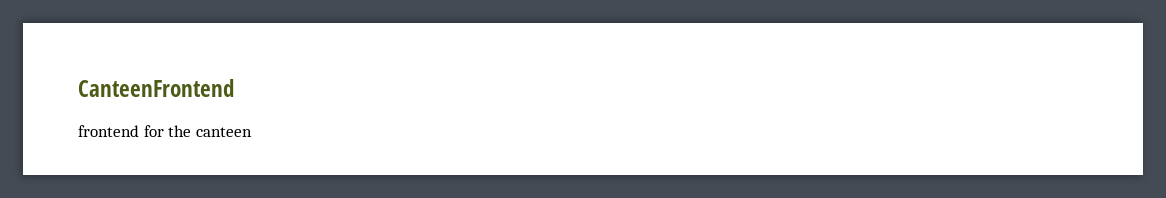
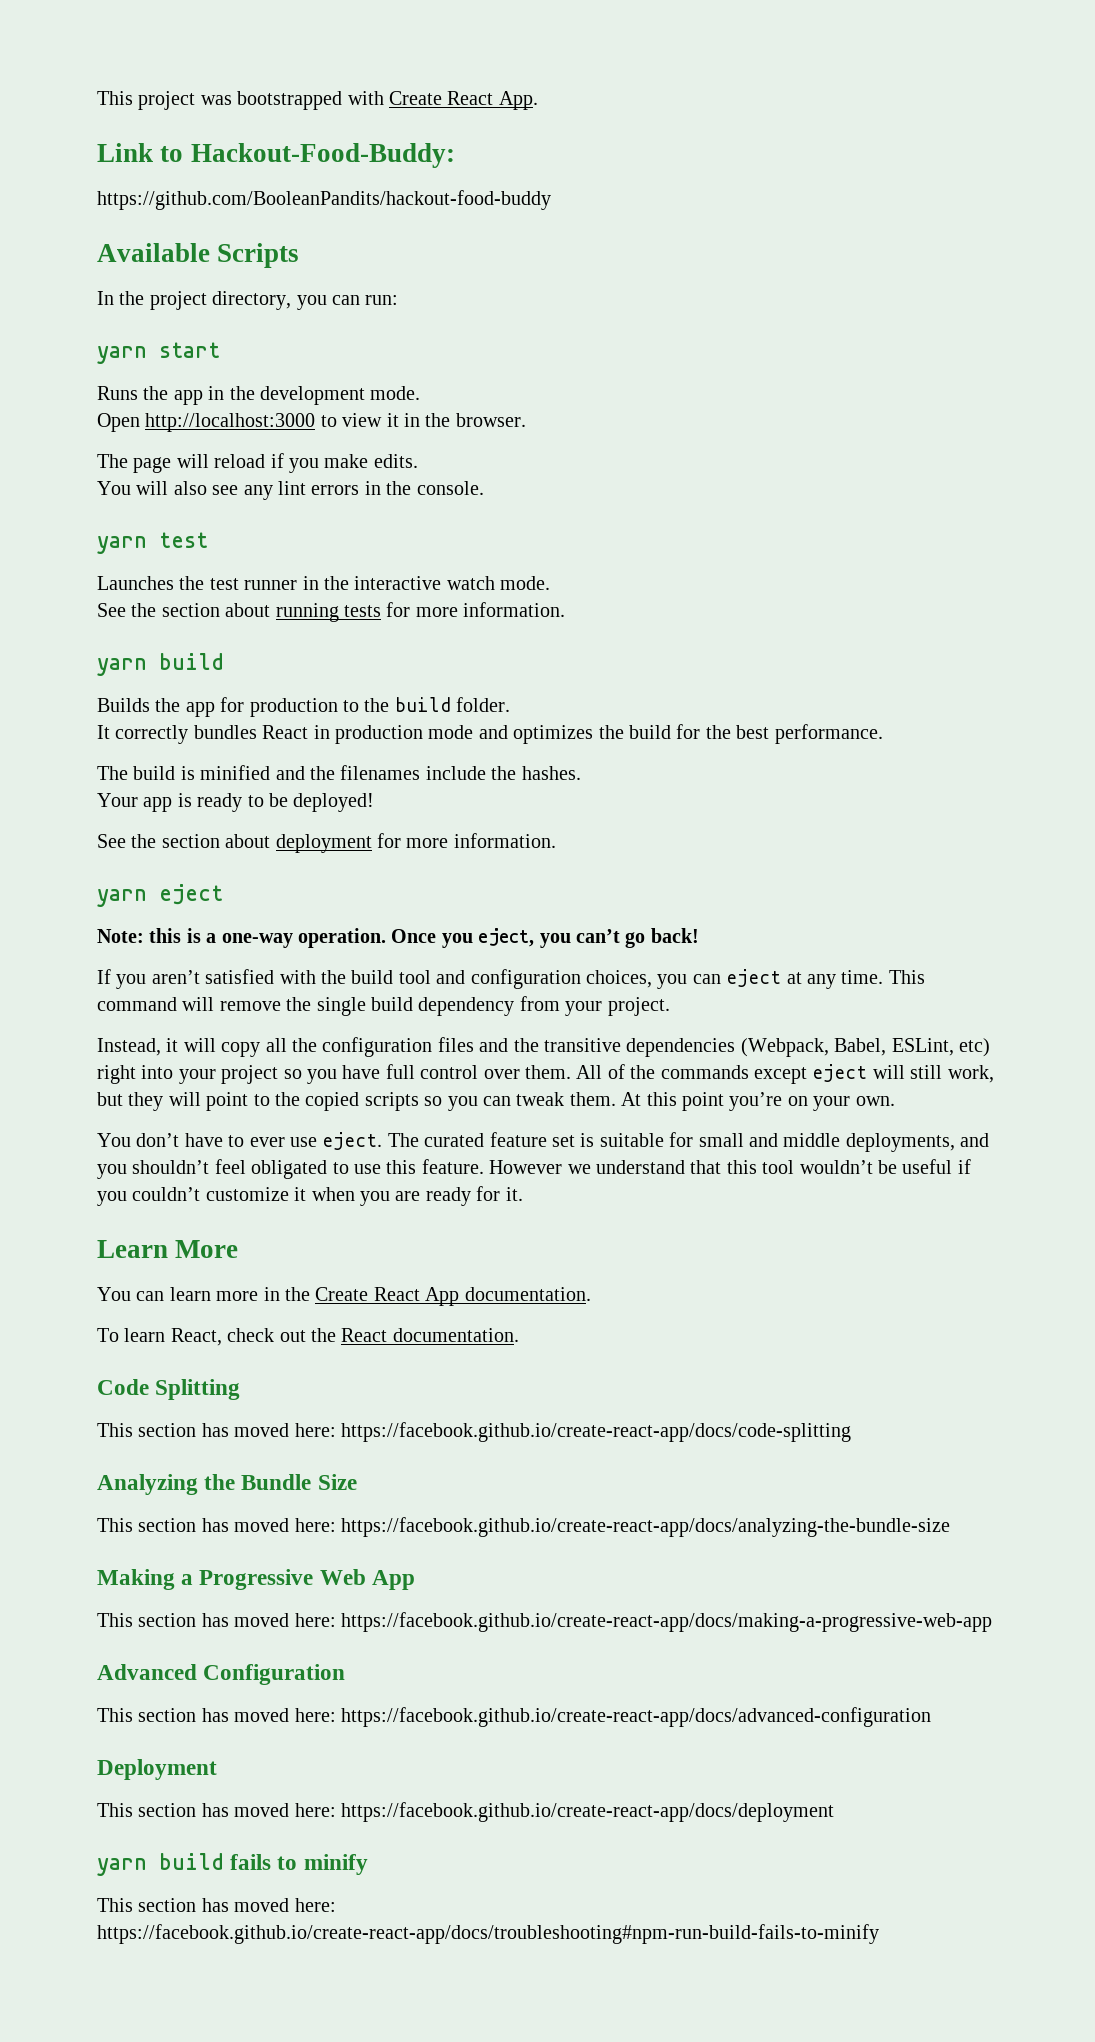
[78,79,234,97] [78,125,252,137] CanteenFrontend // frontend for the canteen -> [97,91,538,110] [97,143,455,168] [97,190,551,210] [97,243,300,268] [97,291,399,310] [97,342,220,364] [97,386,421,405] [97,413,526,432] [97,453,418,473] [97,481,484,500] [97,532,208,554] [97,576,551,590] [97,602,566,622] [97,653,224,676] [97,697,511,717] [97,724,883,744] [97,765,581,780] [97,793,375,812] [97,833,556,853] [97,884,223,907] [97,928,699,948] [97,969,925,989] [97,996,670,1016] [97,1037,990,1057] [97,1064,994,1084] [97,1092,895,1111] [97,1132,990,1152] [97,1159,971,1179] [97,1186,523,1206] [97,1240,239,1258] [97,1287,591,1306] [97,1328,519,1346] [97,1379,241,1400] [97,1422,851,1442] [97,1474,357,1495] [97,1517,950,1537] [97,1569,415,1590] [97,1612,992,1632] [97,1664,346,1685] [97,1707,931,1727] [97,1759,217,1780] [97,1802,834,1822] [97,1853,368,1876] [97,1898,336,1912] [97,1924,879,1944] This project was bootstrapped with Create React App. // Link to Hackout-Food-Buddy: // https://github.com/BooleanPandits/hackout-food-buddy // Available Scripts // In the project directory, you can run: // yarn start // Runs the app in the development mode. // Open http://localhost:3000 to view it in the browser. // The page will reload if you make edits. // You will also see any lint errors in the console. // yarn test // Launches the test runner in the interactive watch mode. // See the section about running tests for more information. // yarn build // Builds the app for production to the build folder. // It correctly bundles React in production mode and optimizes the build for the best performance. // The build is minified and the filenames include the hashes. // Your app is ready to be deployed! // See the section about deployment for more information. // yarn eject // Note: this is a one-way operation. Once you eject, you can’t go back! // If you aren’t satisfied with the build tool and configuration choices, you can eject at any time. This command will remove the single build dependency from your project. // Instead, it will copy all the configuration files and the transitive dependencies (Webpack, Babel, ESLint, etc) right into your project so you have full control over them. All of the commands except eject will still work, but they will point to the copied scripts so you can tweak them. At this point you’re on your own. // You don’t have to ever use eject. The curated feature set is suitable for small and middle deployments, and you shouldn’t feel obligated to use this feature. However we understand that this tool wouldn’t be useful if you couldn’t customize it when you are ready for it. // Learn More // You can learn more in the Create React App documentation. // To learn React, check out the React documentation. // Code Splitting // This section has moved here: https://facebook.github.io/create-react-app/docs/code-splitting // Analyzing the Bundle Size // This section has moved here: https://facebook.github.io/create-react-app/docs/analyzing-the-bundle-size // Making a Progressive Web App // This section has moved here: https://facebook.github.io/create-react-app/docs/making-a-progressive-web-app // Advanced Configuration // This section has moved here: https://facebook.github.io/create-react-app/docs/advanced-configuration // Deployment // This section has moved here: https://facebook.github.io/create-react-app/docs/deployment // yarn build fails to minify // This section has moved here: https://facebook.github.io/create-react-app/docs/troubleshooting#npm-run-build-fails-to-minify

